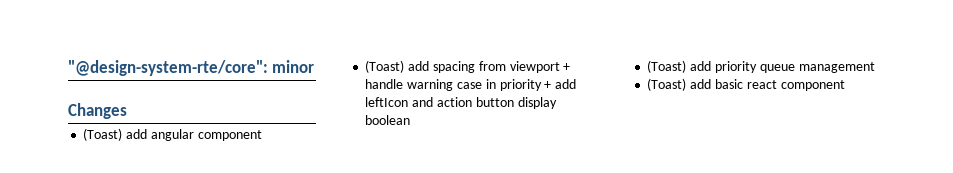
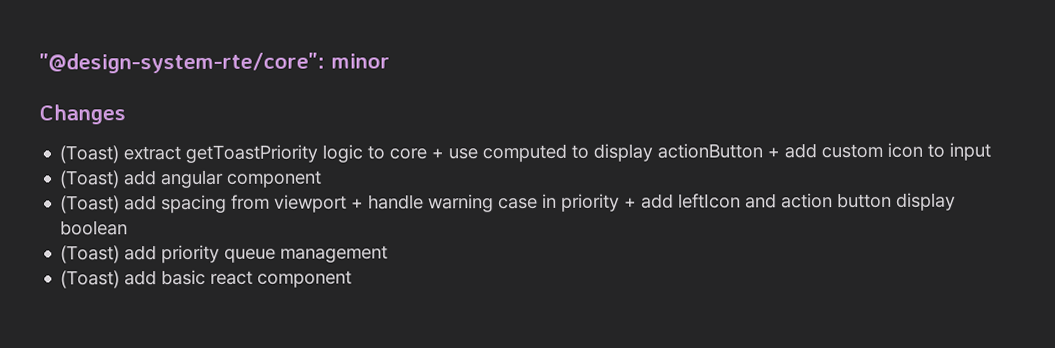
(127, 111) none -> [59,142,992,164] // (Toast) extract getToastPriority logic to core + use computed to display actionButton + add custom icon to input

